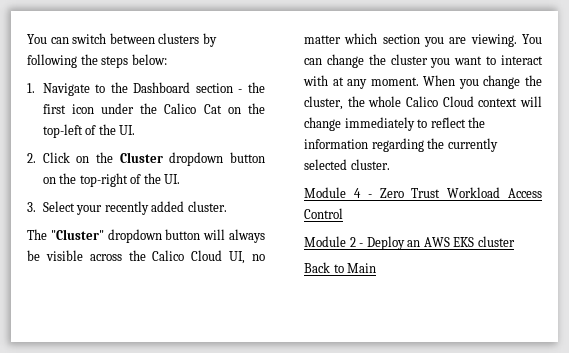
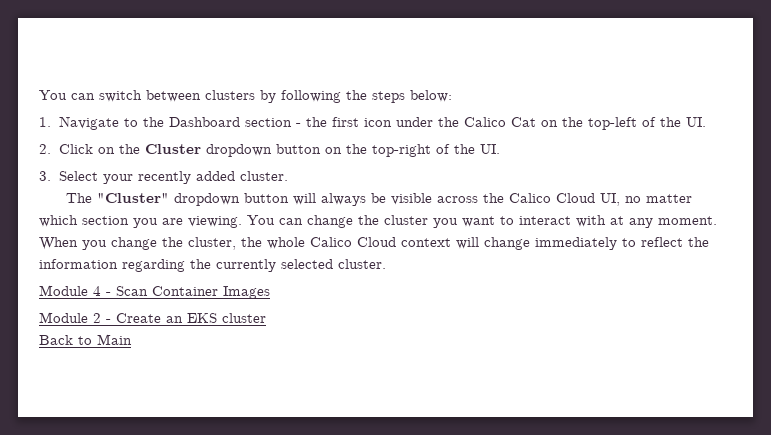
[379,187,542,198] [304,208,343,219] Zero Trust Workload Access Control -> [116,286,270,299] Scan Container Images
[366,236,450,250] Deploy an AWS -> [116,313,183,323] Create an

